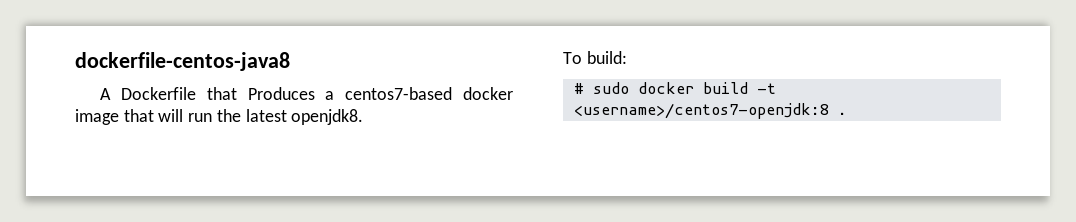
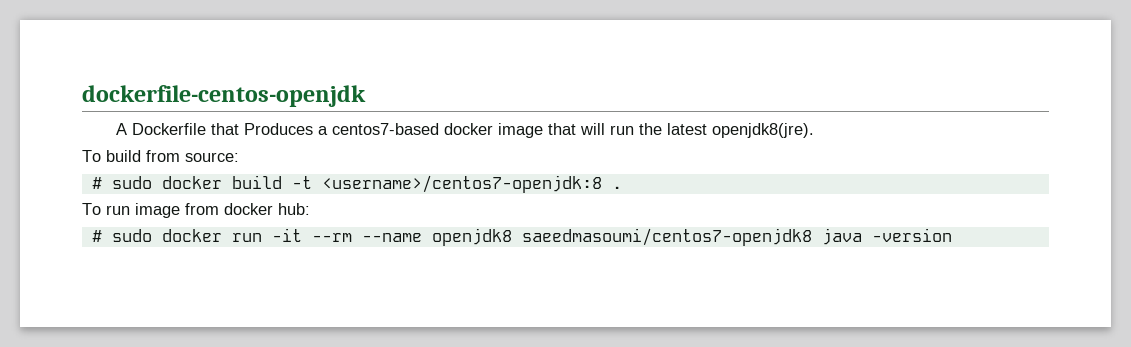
[75,52,290,71] dockerfile-centos-java8 -> [82,85,366,107] dockerfile-centos-openjdk
[291,109,364,125] [563,51,627,64] openjdk8. // To build: -> [711,123,814,138] [82,150,239,162] openjdk8(jre). // To build from source:
(847, 113) none -> [82,203,310,218] [91,228,952,246] // To run image from docker hub: // # sudo docker run -it --rm --name openjdk8 saeedmasoumi/centos7-openjdk8 java -version

